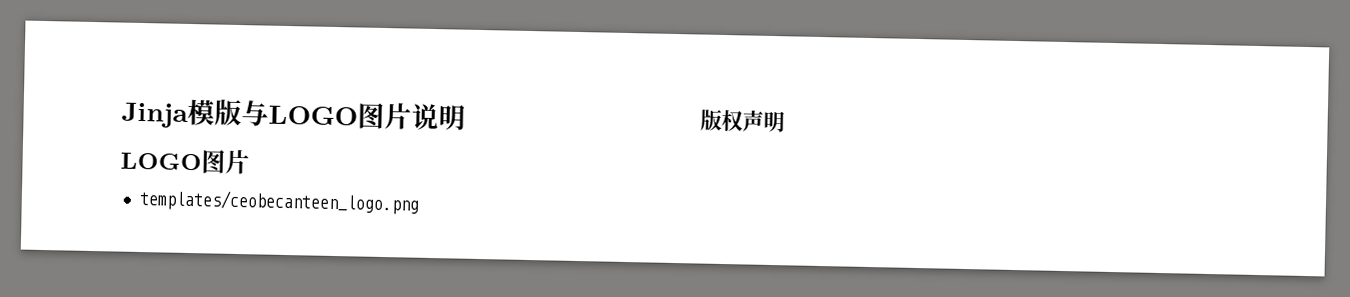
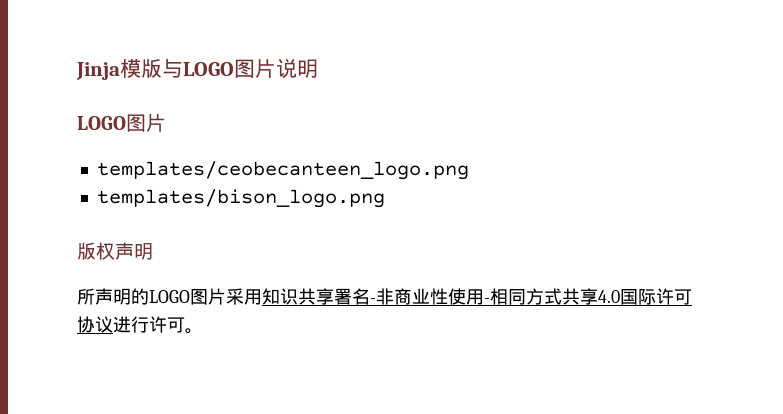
(419, 201) none -> [96,189,385,208] // templates/bison_logo.png
(785, 121) none -> [77,288,692,305] [77,316,203,334] // 所声明的LOGO图片采用知识共享署名-非商业性使用-相同方式共享4.0国际许可协议进行许可。

